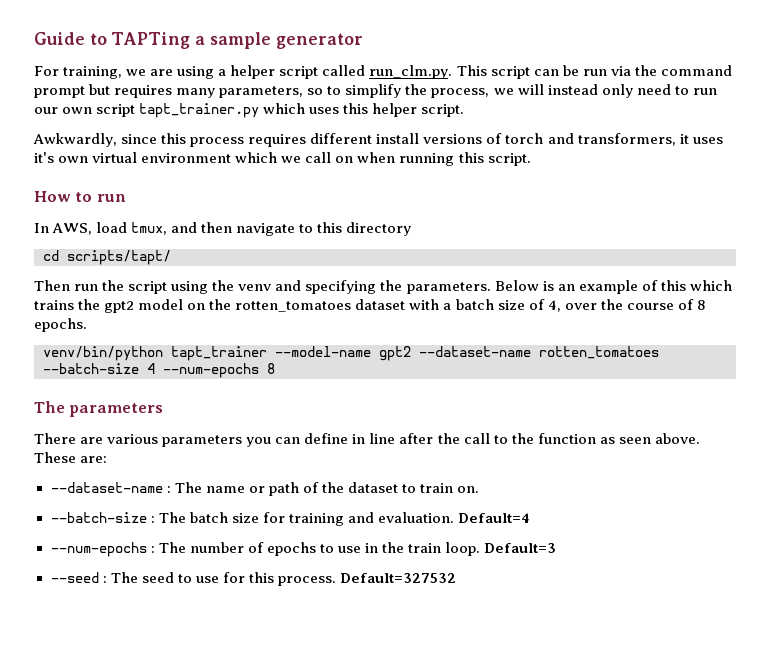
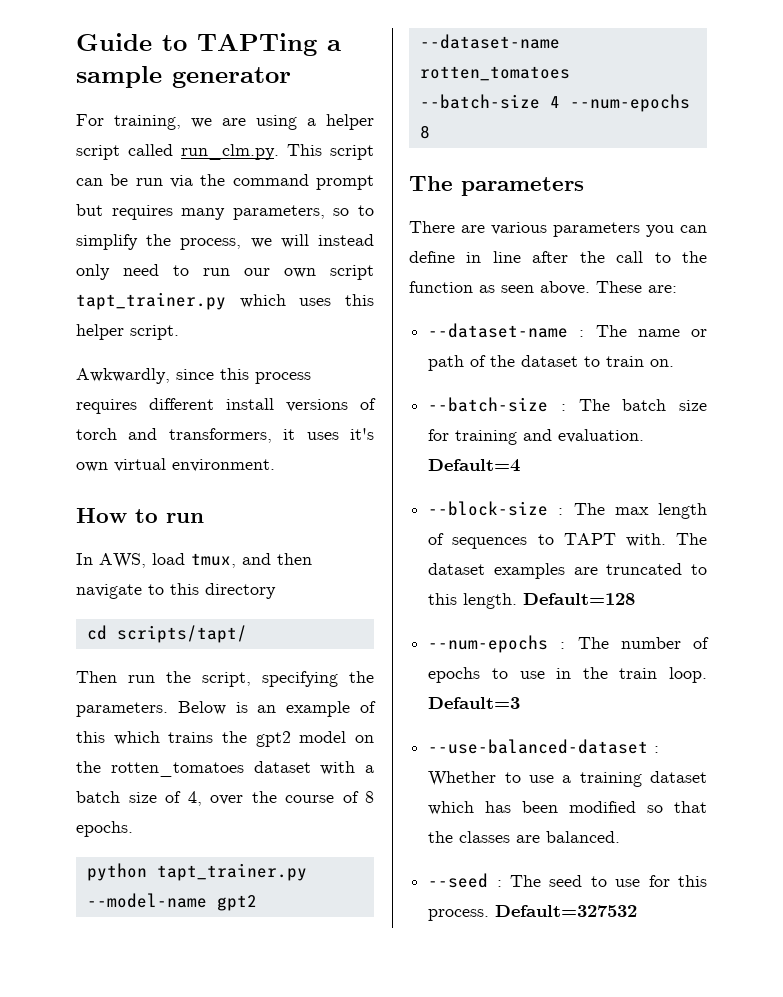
[141,152,531,166] environment which we call on when running this script. -> [172,459,275,472] environment.
[128,280,302,294] script using the venv and -> [202,672,251,687] script,
[43,346,267,361] venv/bin/python tapt_trainer -> [86,863,307,881] python tapt_trainer.py
(529, 518) none -> [428,501,707,519] [428,533,707,549] [428,563,707,579] [428,593,636,609] // --block-size : The max length of sequences to TAPT with. The dataset examples are truncated to this length. Default=128
(557, 548) none -> [428,739,660,754] [428,771,707,787] [428,801,707,815] [428,831,621,843] // --use-balanced-dataset : Whether to use a training dataset which has been modified so that the classes are balanced.

